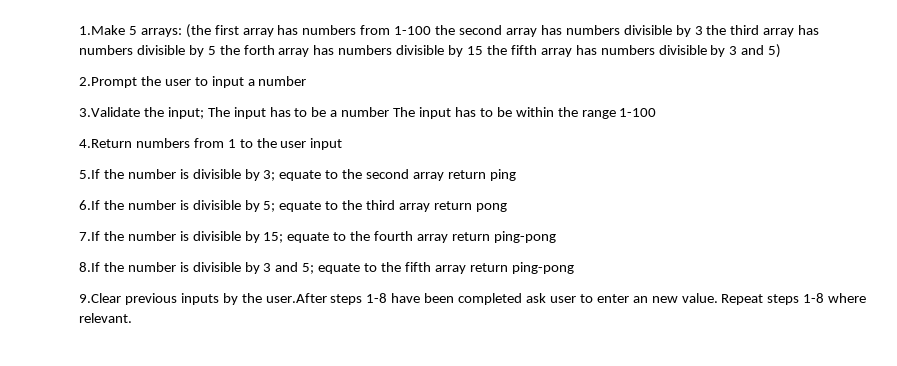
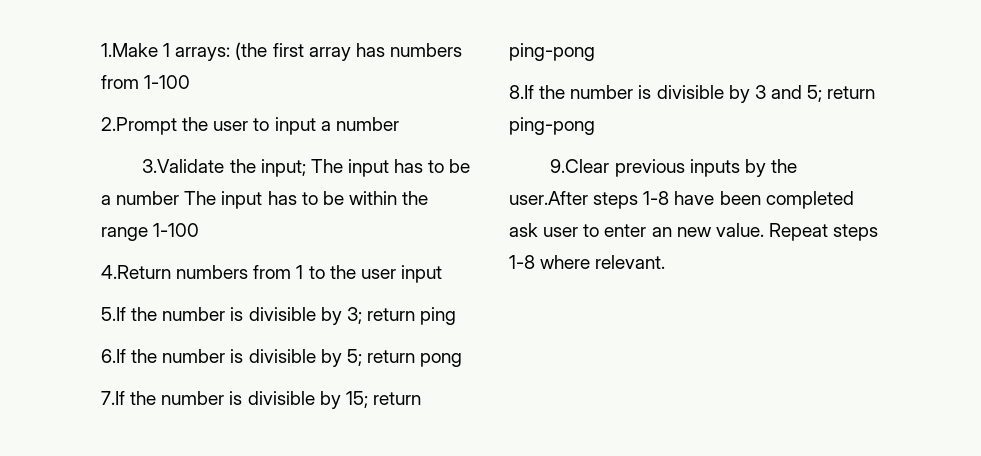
[128,26,137,35] 5 -> [163,43,171,57] 1
[435,25,820,37] [79,44,782,58] the second array has numbers divisible by 3 the third array has numbers divisible by 5 the forth array has numbers divisible by 15 the fifth array has numbers divisible by 3 and 5) -> (191, 82) none
[279,169,445,181] equate to the second array -> (362, 315) none
[279,200,431,212] equate to the third array -> (362, 357) none
[287,231,449,243] equate to the fourth array -> (368, 399) none
[318,262,466,274] equate to the fifth array -> (823, 93) none

